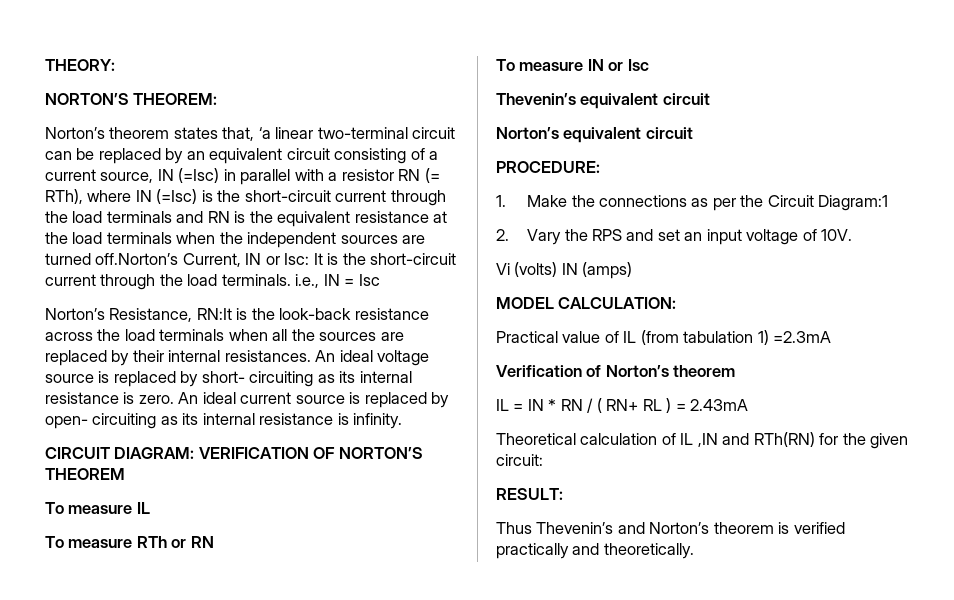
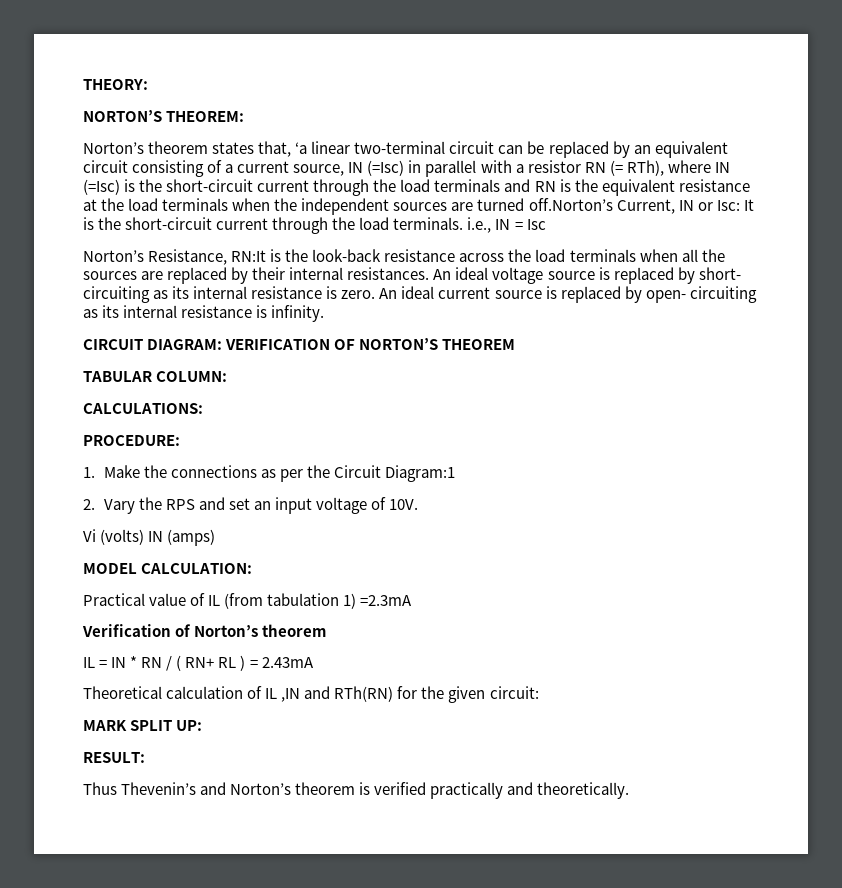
[45,502,150,514] [45,536,214,548] [496,59,649,71] [496,93,710,109] [496,127,693,143] To measure IL // To measure RTh or RN // To measure IN or Isc // Thevenin’s equivalent circuit // Norton’s equivalent circuit -> [83,371,228,382] [83,403,203,414] TABULAR COLUMN: // CALCULATIONS:
(543, 460) none -> [83,720,203,731] // MARK SPLIT UP:

